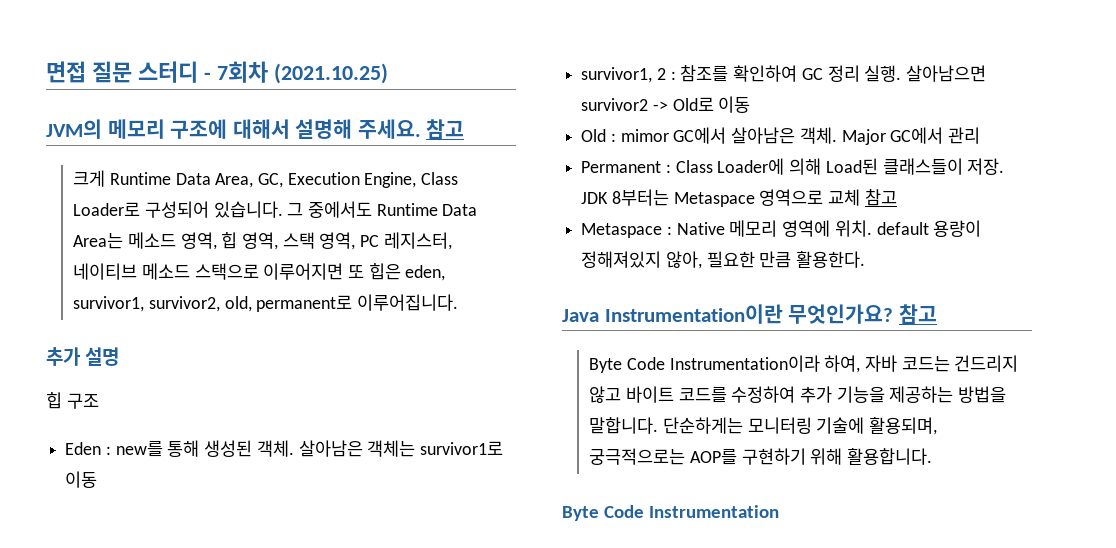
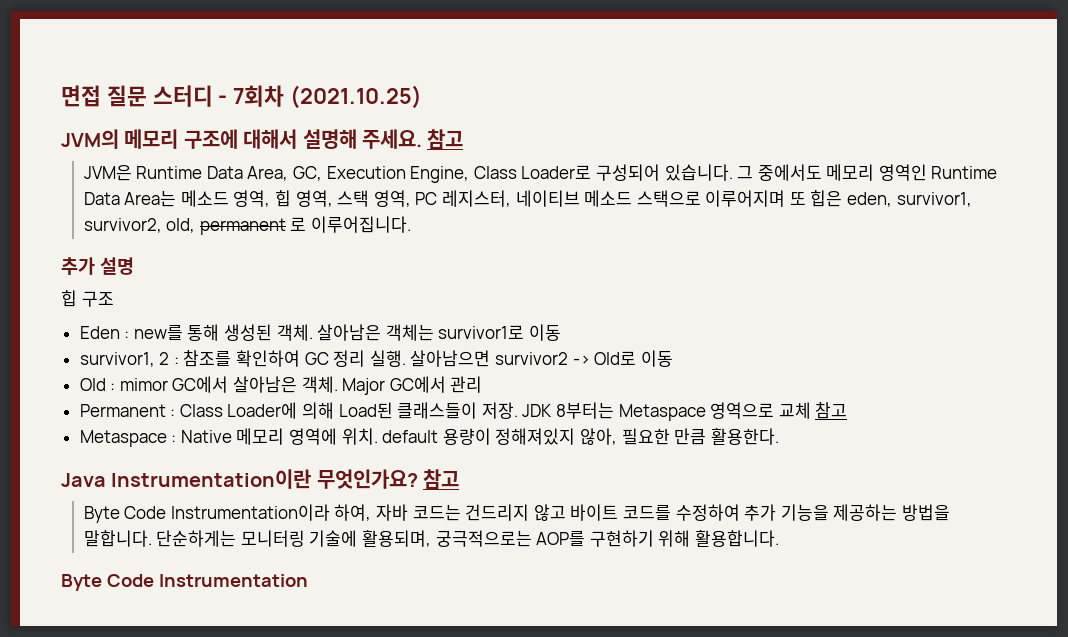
[73,170,106,187] 크게 -> [83,165,132,181] JVM은
(372, 209) none -> [826,164,927,181] 메모리 영역인
[263,263,344,280] 이루어지면 -> [705,190,786,207] 이루어지며
[256,295,353,312] permanent로 -> [199,217,307,235] permanent 로

